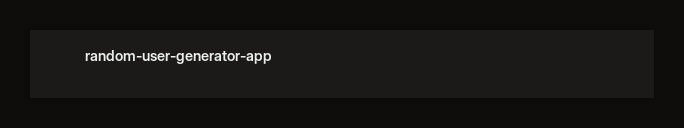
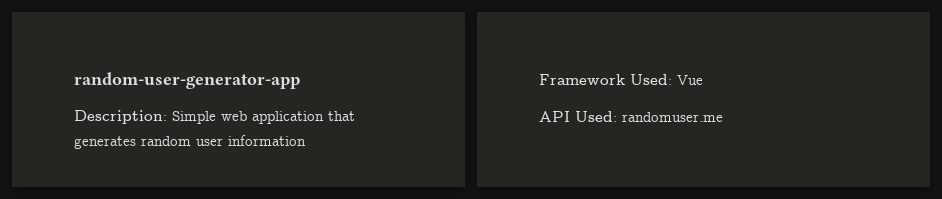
(272, 57) none -> [74,110,355,124] [74,135,306,149] [539,74,703,85] [539,111,723,122] // Description: Simple web application that generates random user information // Framework Used: Vue // API Used: randomuser.me

